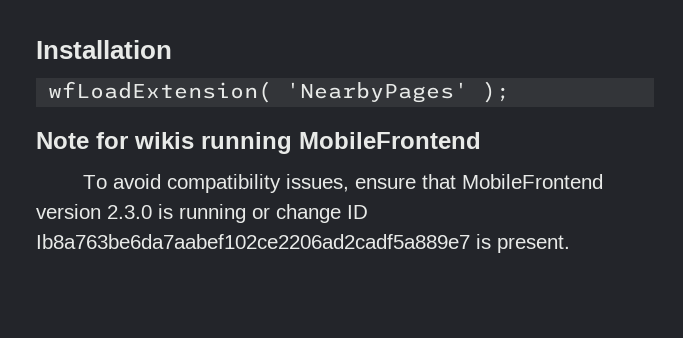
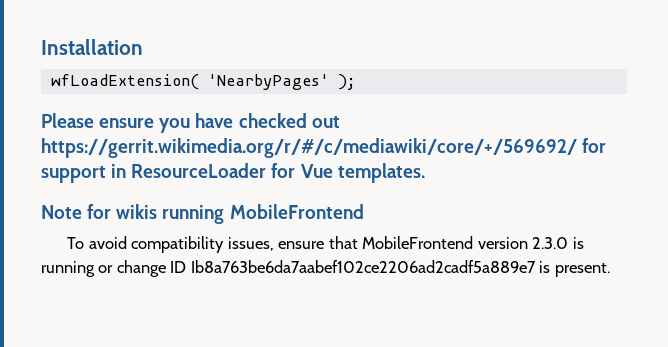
(511, 92) none -> [41,113,340,133] [41,138,607,158] [41,163,425,183] // Please ensure you have checked out https://gerrit.wikimedia.org/r/#/c/mediawiki/core/+/569692/ for support in ResourceLoader for Vue templates.

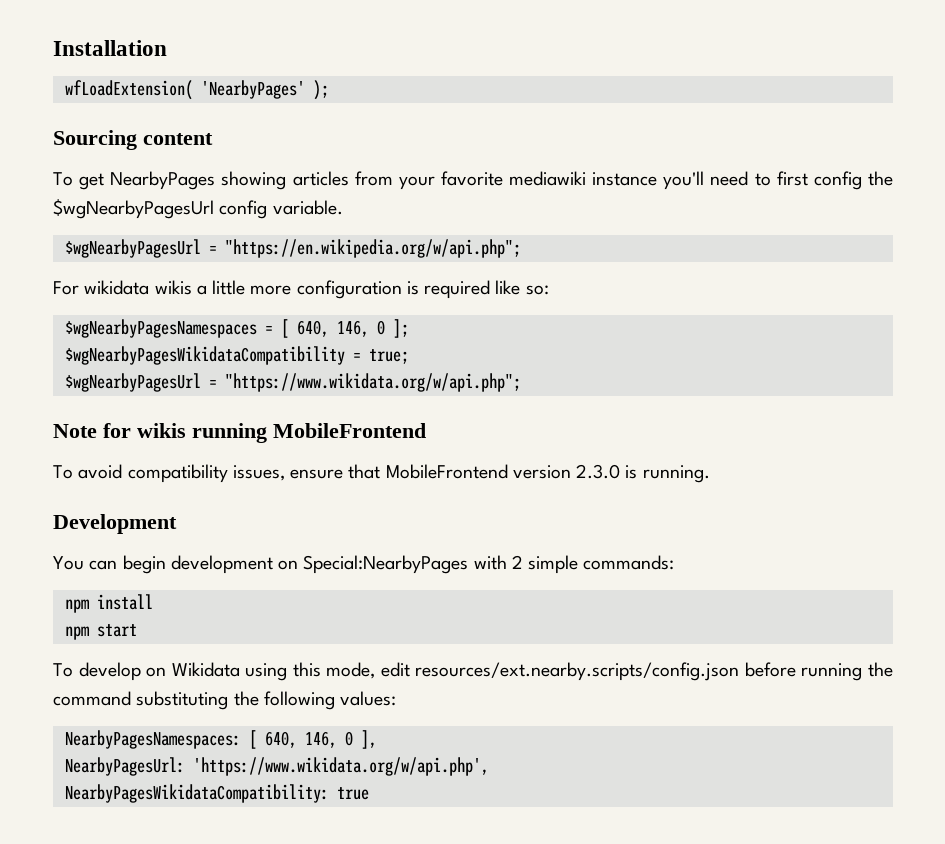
[41,113,340,133] [41,138,607,158] [41,163,425,183] Please ensure you have checked out https://gerrit.wikimedia.org/r/#/c/mediawiki/core/+/569692/ for support in ResourceLoader for Vue templates. -> [53,130,213,150] [53,171,893,190] [53,199,343,219] [64,239,521,258] [53,280,549,299] [64,319,409,338] [64,346,409,365] [64,373,521,392] Sourcing content // To get NearbyPages showing articles from your favorite mediawiki instance you'll need to first config the $wgNearbyPagesUrl config variable. // $wgNearbyPagesUrl = "https://en.wikipedia.org/w/api.php"; // For wikidata wikis a little more configuration is required like so: // $wgNearbyPagesNamespaces = [ 640, 146, 0 ]; // $wgNearbyPagesWikidataCompatibility = true; // $wgNearbyPagesUrl = "https://www.wikidata.org/w/api.php";
[41,260,610,277] running or change ID Ib8a763be6da7aabef102ce2206ad2cadf5a889e7 is present. -> [642,465,710,483] [53,514,177,534] [53,555,675,574] [64,594,153,613] [64,624,137,640] [53,662,893,681] [53,691,397,710] [64,730,377,749] [64,757,489,776] [64,784,369,803] running. // Development // You can begin development on Special:NearbyPages with 2 simple commands: // npm install // npm start // To develop on Wikidata using this mode, edit resources/ext.nearby.scripts/config.json before running the command substituting the following values: // NearbyPagesNamespaces: [ 640, 146, 0 ], // NearbyPagesUrl: 'https://www.wikidata.org/w/api.php', // NearbyPagesWikidataCompatibility: true

